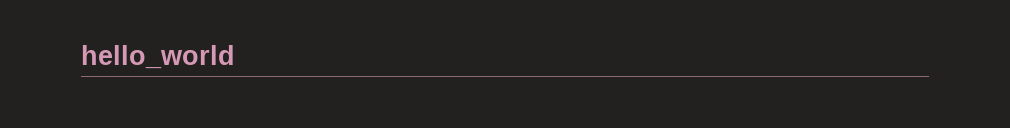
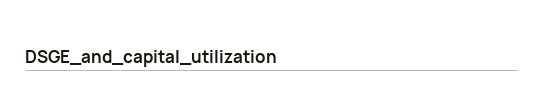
[81,45,235,69] hello_world -> [25,50,277,67] DSGE_and_capital_utilization

